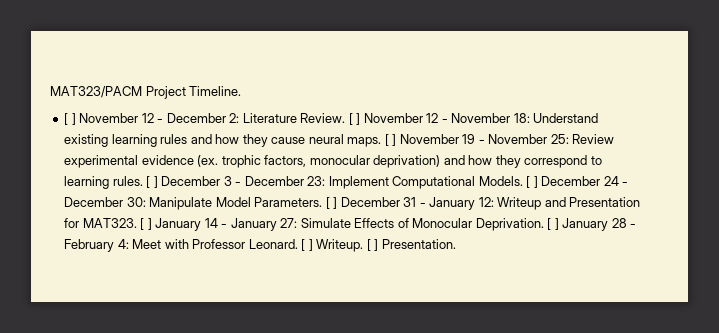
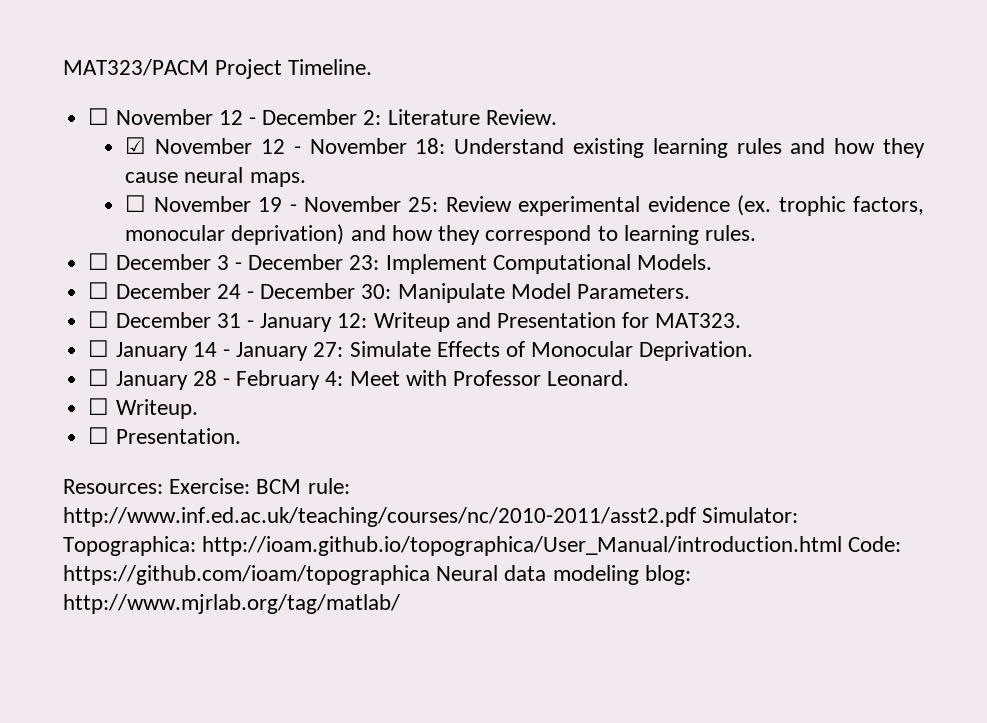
[64,113,76,125] [ ] -> [88,108,110,125] ☐
[348,113,361,125] [ ] -> [125,137,147,154] // ☑
[384,134,397,146] [ ] -> [125,195,147,212] // ☐
[146,176,158,188] [ ] -> [88,253,110,270] // ☐
[526,176,538,188] [ ] -> [88,282,110,299] // ☐
[325,197,338,209] [ ] -> [88,311,110,328] // ☐
[140,218,152,230] [ ] -> [88,340,110,357] // ☐
[547,218,559,230] [ ] -> [88,369,110,386] // ☐
[301,239,313,251] [ ] -> [88,398,110,415] // ☐
[366,239,379,251] [ ] -> [88,427,110,444] // ☐
(456, 244) none -> [63,478,350,494] [63,507,799,527] [63,536,902,556] [63,565,691,585] [63,594,400,614] // Resources: Exercise: BCM rule: http://www.inf.ed.ac.uk/teaching/courses/nc/2010-2011/asst2.pdf Simulator: Topographica: http://ioam.github.io/topographica/User_Manual/introduction.html Code: https://github.com/ioam/topographica Neural data modeling blog: http://www.mjrlab.org/tag/matlab/

